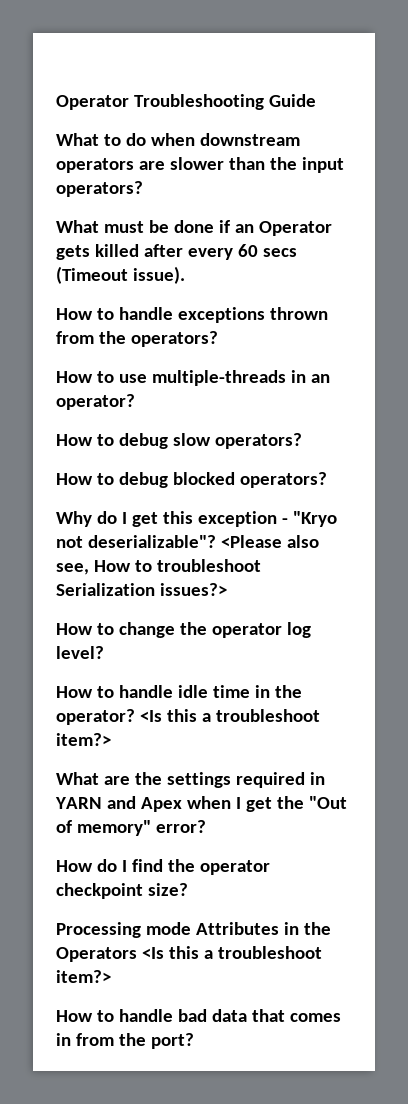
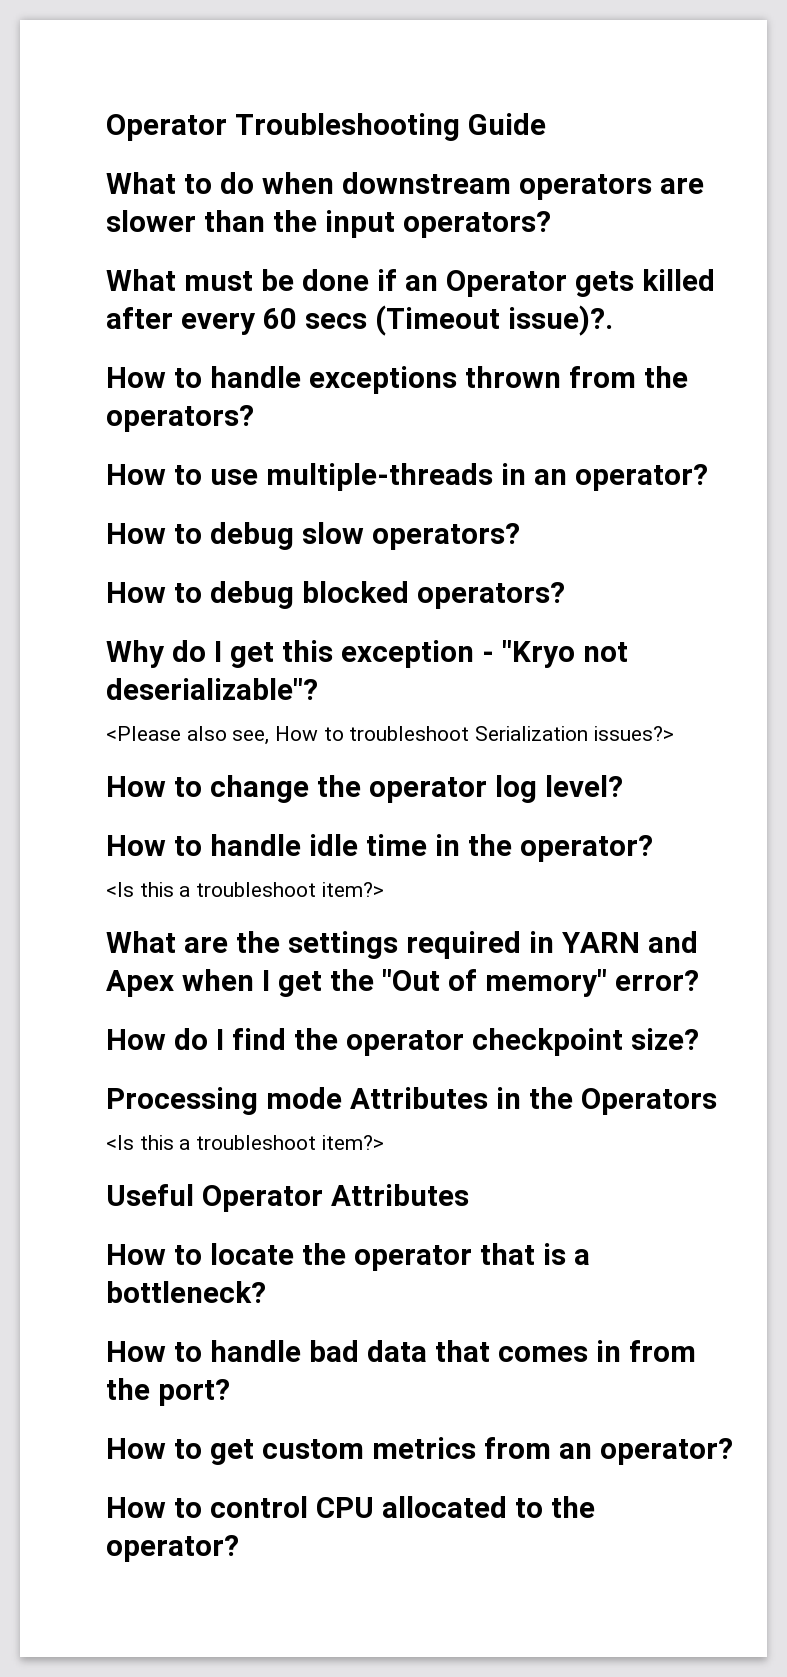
[132,266,185,284] issue). -> [507,305,613,336] issue)?.
(216, 541) none -> (318, 689) //
(135, 717) none -> (653, 848) //
[141,946,322,959] [56,970,111,983] <Is this a troubleshoot item?> -> [106,1135,384,1150] [106,1184,469,1212] [106,1243,590,1271] [106,1281,266,1303] // <Is this a troubleshoot item?> // Useful Operator Attributes // How to locate the operator that is a bottleneck?
(194, 1041) none -> [106,1437,733,1465] [106,1496,595,1518] [106,1535,239,1562] // How to get custom metrics from an operator? // How to control CPU allocated to the operator?

